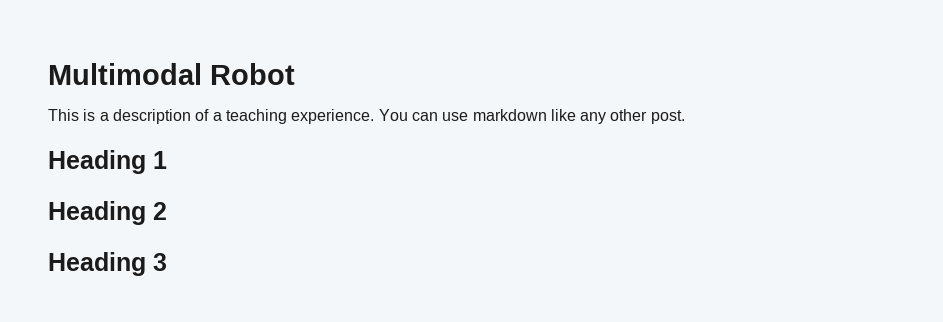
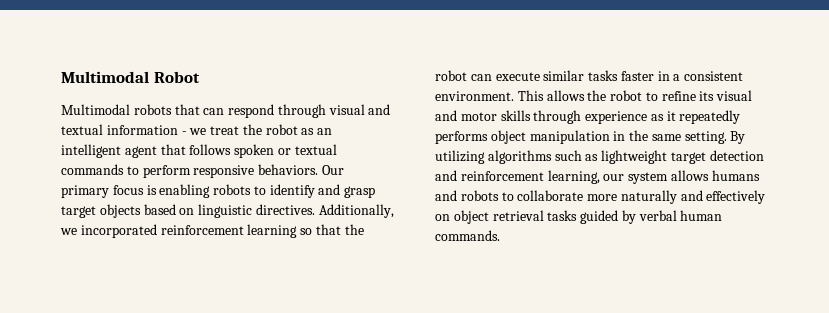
[48,109,685,124] [48,150,167,174] [48,201,167,225] [48,252,167,276] This is a description of a teaching experience. You can use markdown like any other post. // Heading 1 // Heading 2 // Heading 3 -> [61,104,391,118] [61,124,333,135] [61,144,337,158] [61,164,344,178] [61,184,376,198] [61,204,394,218] [60,224,364,238] [435,70,744,81] [435,90,753,101] [435,110,741,124] [435,130,746,144] [435,150,764,164] [435,170,760,184] [435,190,766,204] [435,210,723,224] [435,230,500,241] Multimodal robots that can respond through visual and textual information - we treat the robot as an intelligent agent that follows spoken or textual commands to perform responsive behaviors. Our primary focus is enabling robots to identify and grasp target objects based on linguistic directives. Additionally, we incorporated reinforcement learning so that the robot can execute similar tasks faster in a consistent environment. This allows the robot to refine its visual and motor skills through experience as it repeatedly performs object manipulation in the same setting. By utilizing algorithms such as lightweight target detection and reinforcement learning, our system allows humans and robots to collaborate more naturally and effectively on object retrieval tasks guided by verbal human commands.

